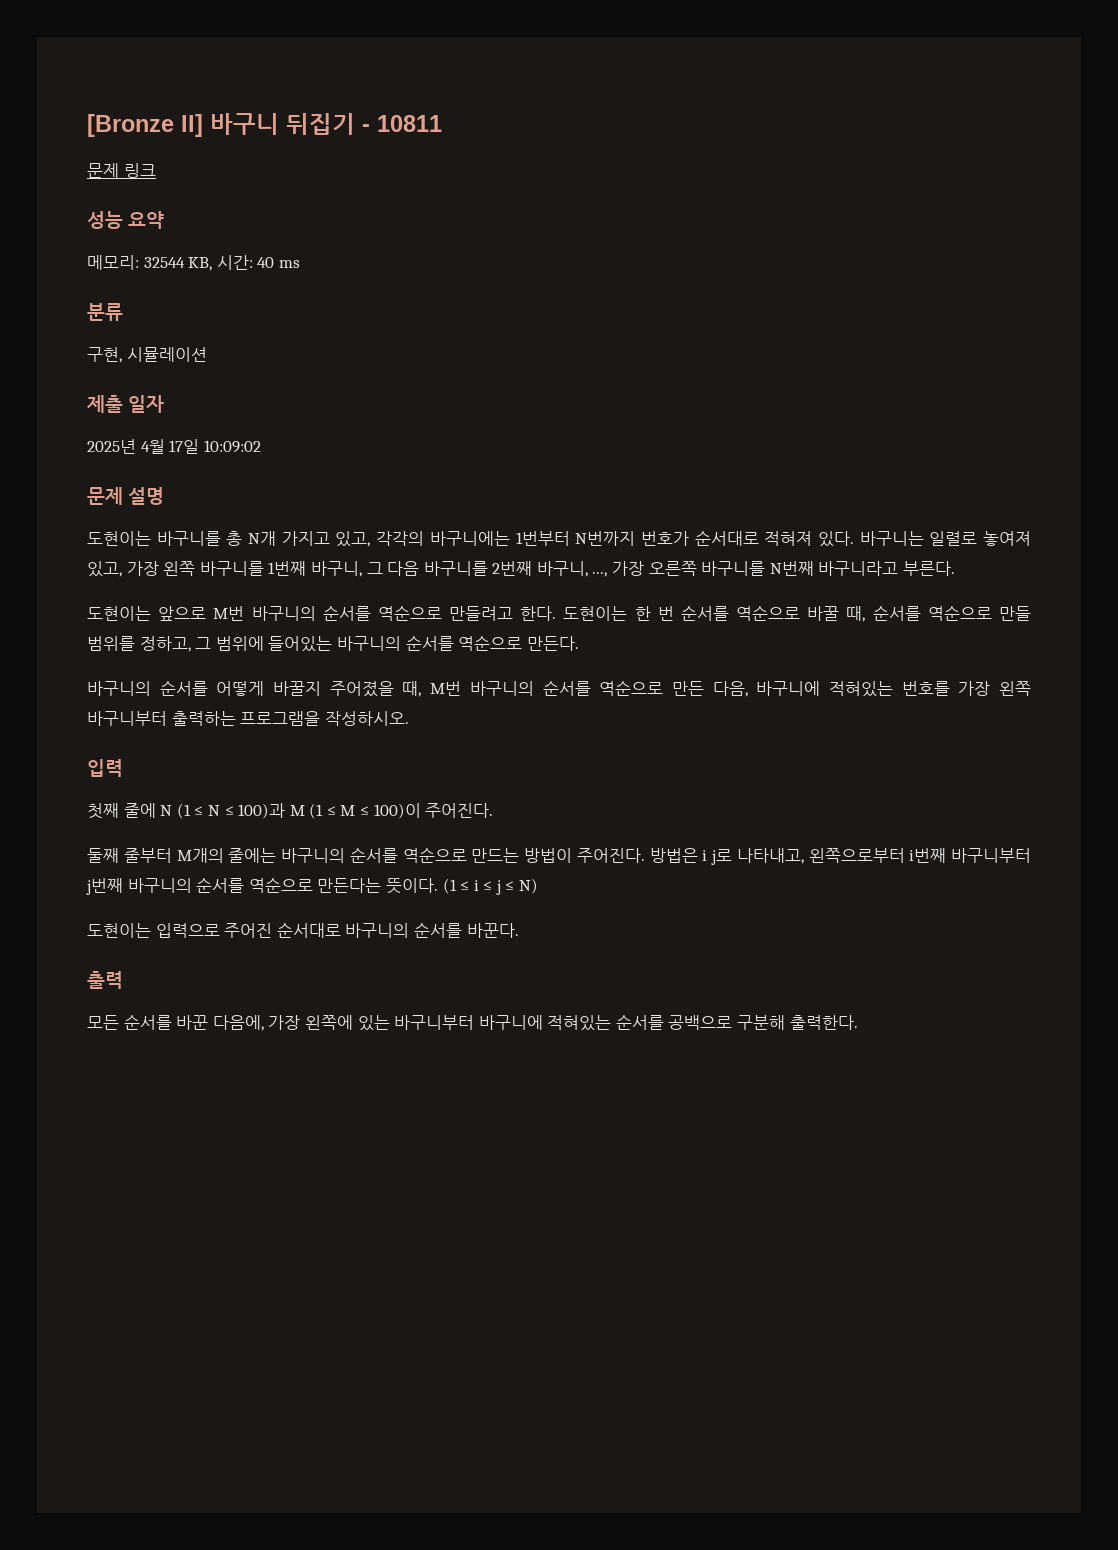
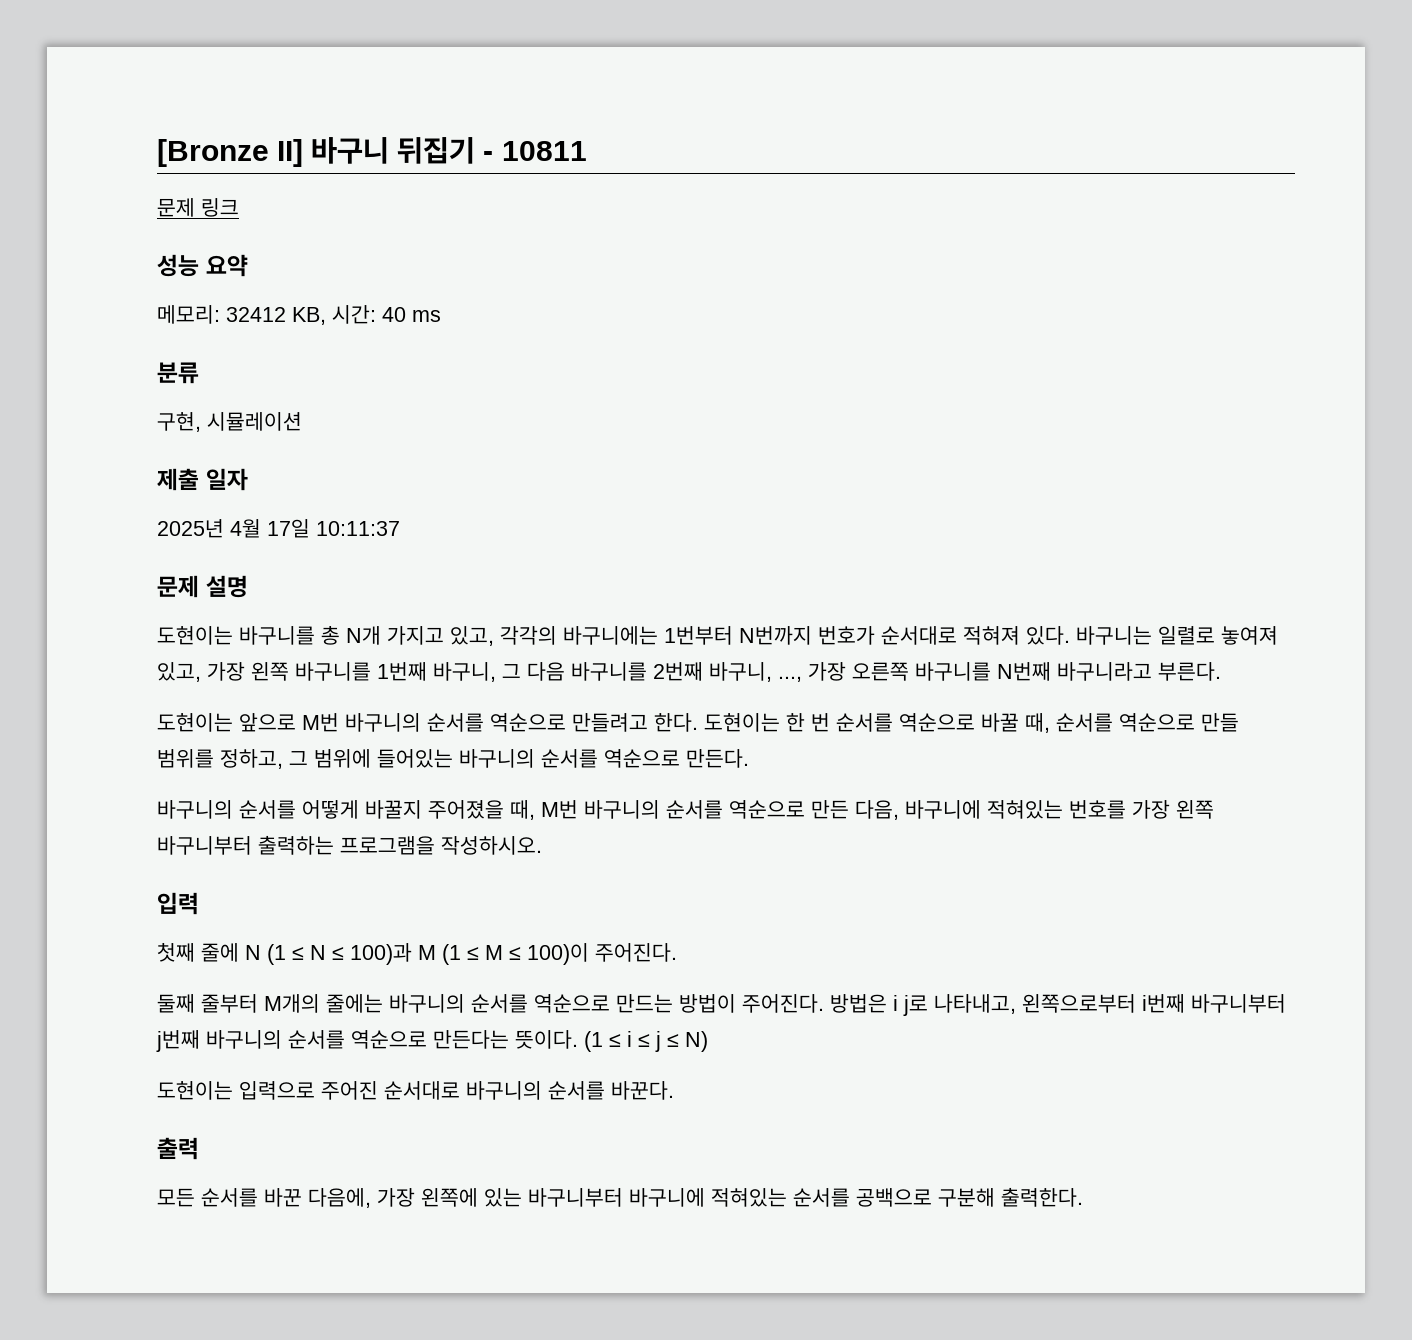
[143,257,185,268] 32544 -> [226,307,286,322] 32412
[203,440,261,453] 10:09:02 -> [316,521,400,536] 10:11:37

